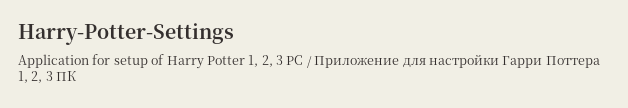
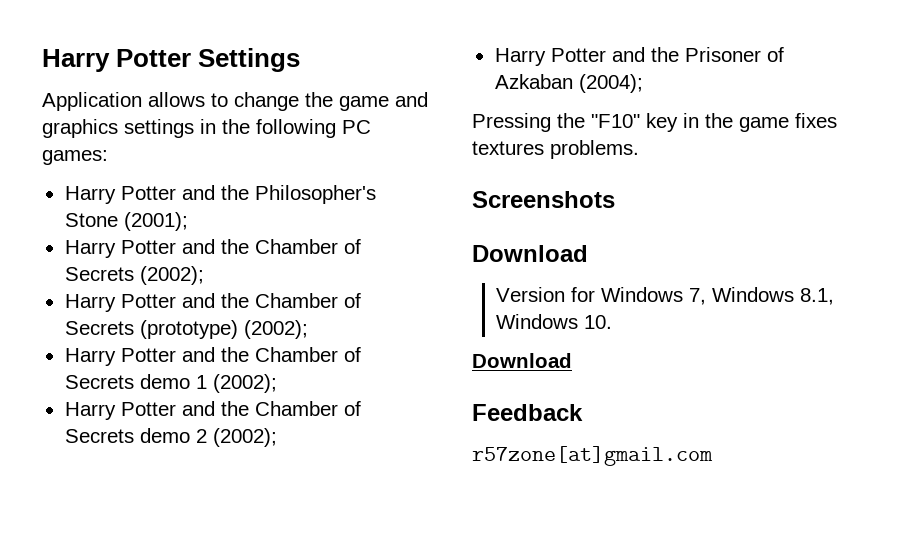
[18,23,234,45] [18,54,600,69] [18,71,77,83] Harry-Potter-Settings // Application for setup of Harry Potter 1, 2, 3 PC / Приложение для настройки Гарри Поттера 1, 2, 3 ПК -> [42,48,301,72] [42,92,428,111] [42,119,371,138] [42,150,108,165] [64,185,376,204] [64,212,188,231] [64,239,361,258] [64,266,204,285] [64,293,361,312] [64,320,308,339] [64,347,361,366] [64,374,277,393] [64,401,361,420] [64,428,277,447] [494,47,784,66] [494,74,643,93] [472,113,837,132] [472,140,639,159] [472,191,615,208] [472,245,588,262] [496,287,835,305] [496,314,613,329] [472,353,572,368] [472,404,583,421] [472,446,713,466] Harry Potter Settings // Application allows to change the game and graphics settings in the following PC games: // Harry Potter and the Philosopher's Stone (2001); // Harry Potter and the Chamber of Secrets (2002); // Harry Potter and the Chamber of Secrets (prototype) (2002); // Harry Potter and the Chamber of Secrets demo 1 (2002); // Harry Potter and the Chamber of Secrets demo 2 (2002); // Harry Potter and the Prisoner of Azkaban (2004); // Pressing the "F10" key in the game fixes textures problems. // Screenshots // Download // Version for Windows 7, Windows 8.1, Windows 10. // Download // Feedback // r57zone[at]gmail.com

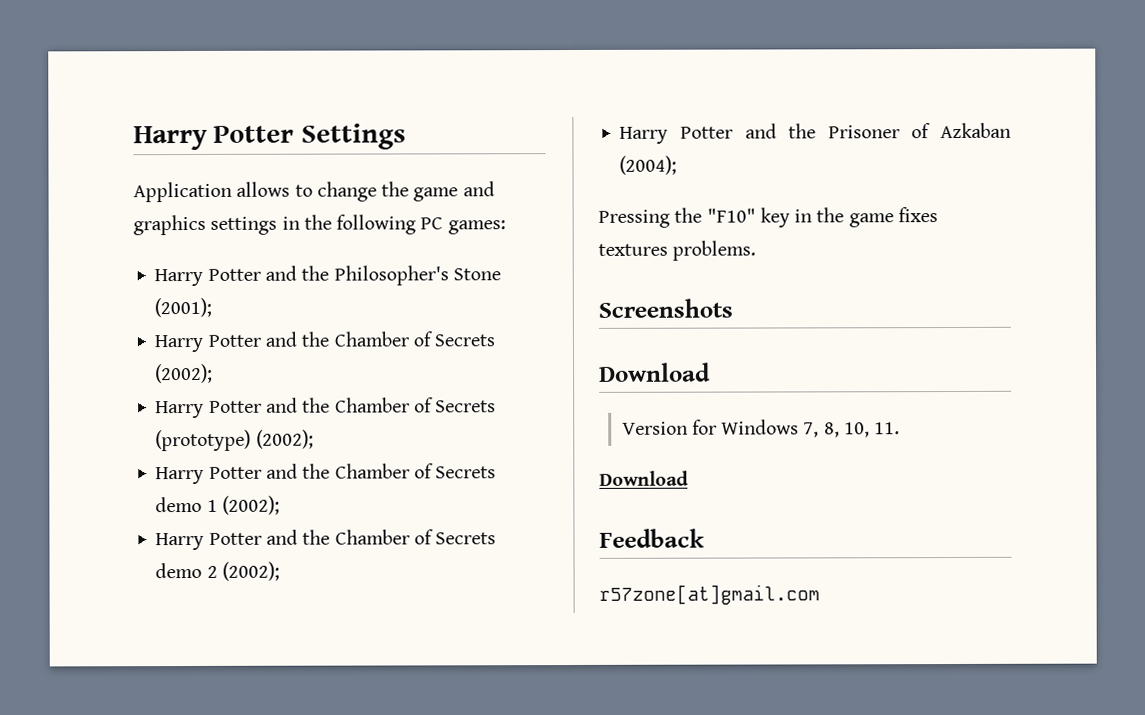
[712,287,835,305] [496,314,613,329] Windows 8.1, Windows 10. -> [823,422,901,438] 8, 10, 11.

